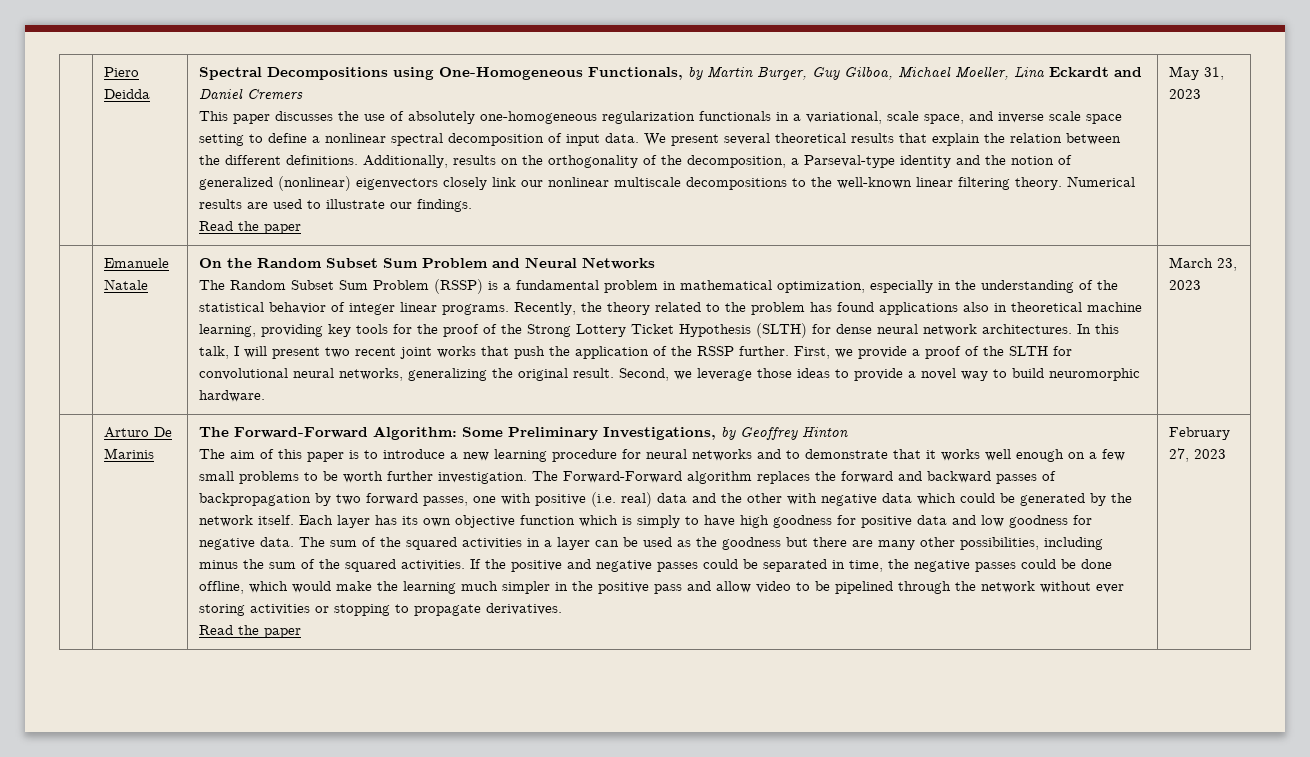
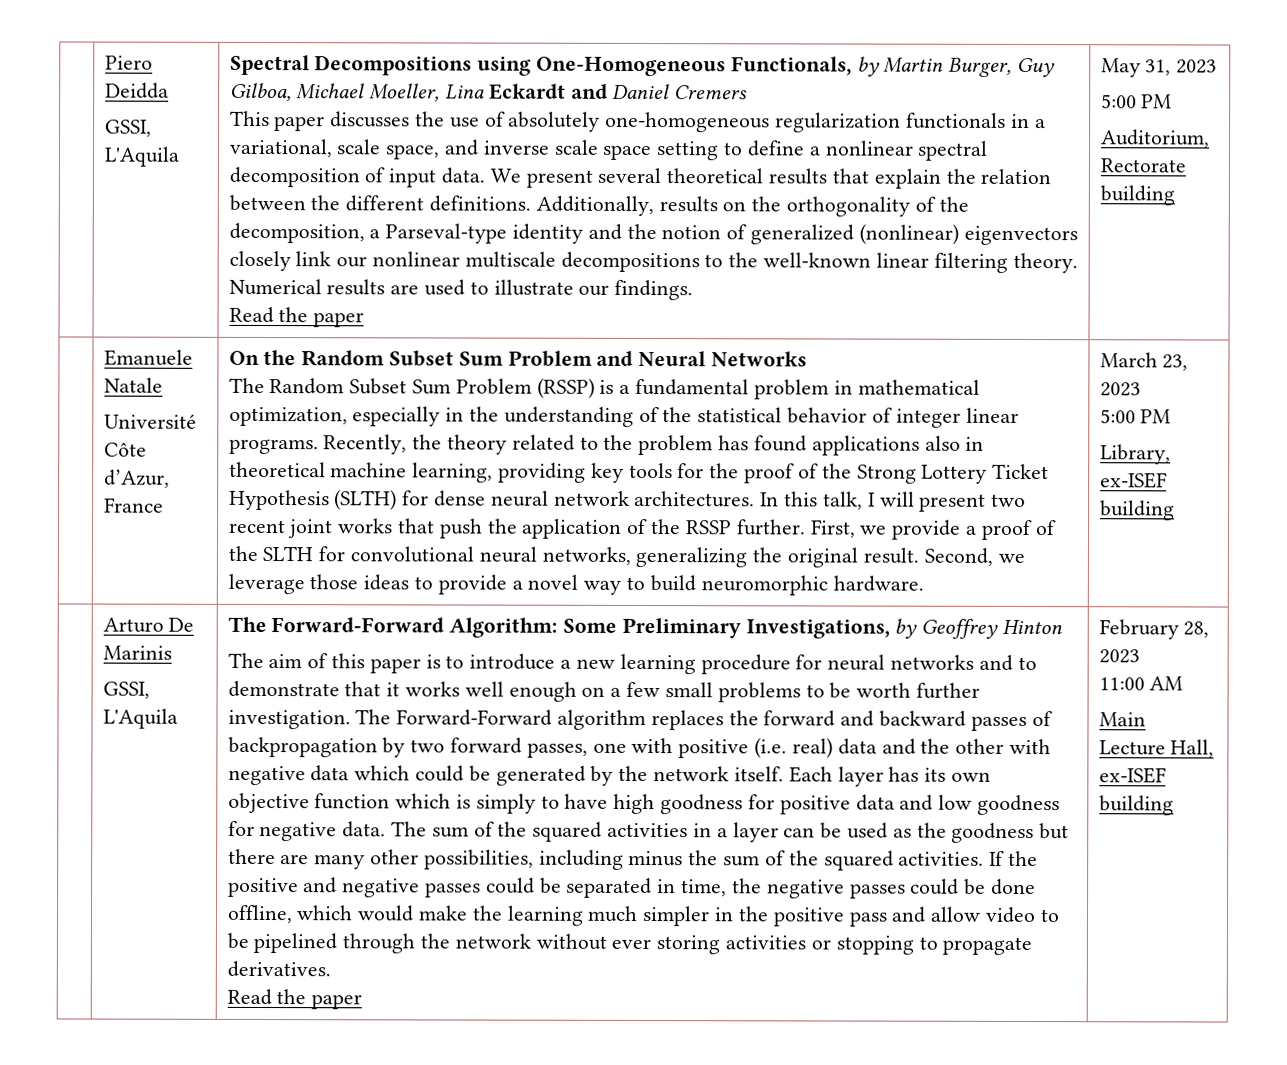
(151, 94) none -> [104,119,152,137] [103,146,180,167] // GSSI, L'Aquila
[104,258,170,268] [104,279,149,290] // | Emanuele Natale -> [1100,94,1173,109] [1100,129,1210,148] [1099,158,1186,173] [1099,185,1175,206] [103,349,193,366] [103,377,163,393] [103,413,197,429] [103,442,147,457] [103,469,170,488] [103,497,164,513] // 5:00 PM // Auditorium, Rectorate building // | Emanuele Natale // Université Côte d’Azur, France
(1202, 285) none -> [1099,409,1172,424] [1099,444,1171,465] [1099,472,1168,489] [1099,500,1175,521] // 5:00 PM // Library, ex-ISEF building
(155, 453) none -> [102,681,150,699] [102,708,178,729] // GSSI, L'Aquila
[1169,448,1227,462] 27, 2023 -> [1183,621,1210,638] [1098,649,1140,664] [1098,676,1184,691] [1098,712,1146,727] [1098,739,1215,758] [1098,767,1167,784] [1098,795,1174,816] 28, 2023 // 11:00 AM // Main Lecture Hall, ex-ISEF building

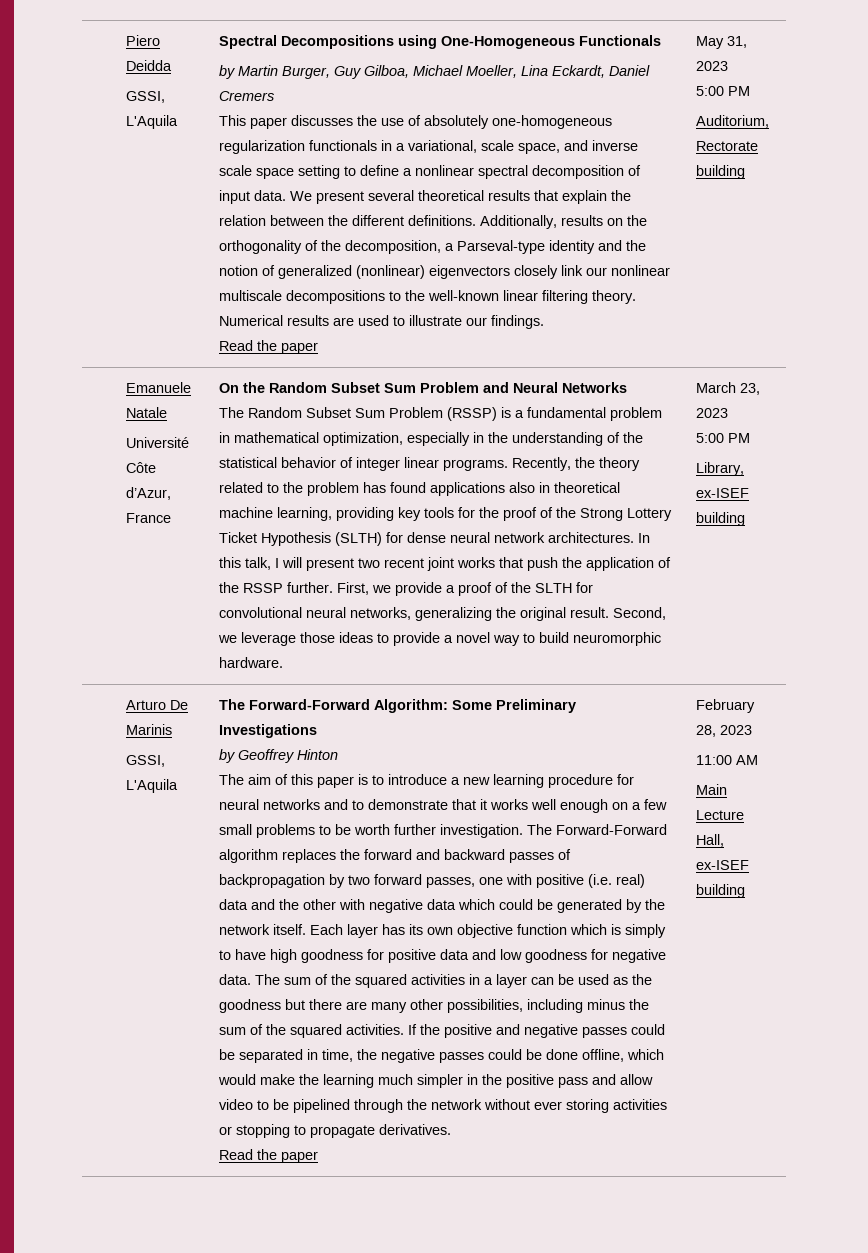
[730,56,852,76] Functionals, -> [579,35,662,46] Functionals //
[488,83,608,100] Eckardt and -> [552,65,606,78] Eckardt,
[745,619,890,639] Investigations, -> [219,724,318,738] Investigations //

